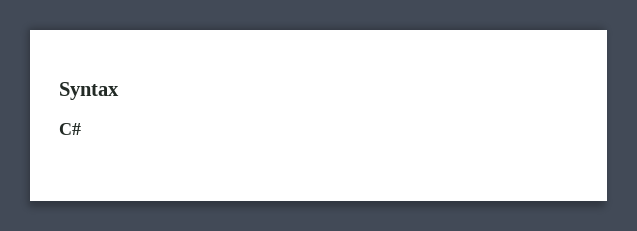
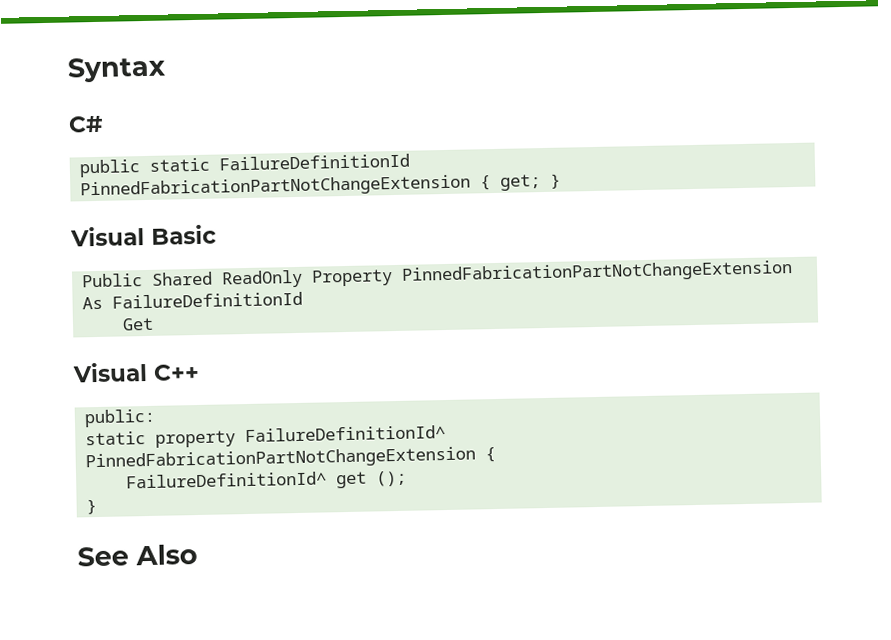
(81, 129) none -> [79,153,411,178] [80,173,562,200] [70,224,217,247] [82,260,794,289] [82,291,304,310] [122,317,155,331] [72,362,200,383] [84,408,157,428] [85,425,447,448] [85,446,497,472] [126,470,408,489] [86,499,98,515] [77,544,198,567] // public static FailureDefinitionId PinnedFabricationPartNotChangeExtension { get; } // Visual Basic // Public Shared ReadOnly Property PinnedFabricationPartNotChangeExtension As FailureDefinitionId // Get // Visual C++ // public: // static property FailureDefinitionId^ PinnedFabricationPartNotChangeExtension { // FailureDefinitionId^ get (); // } // See Also

